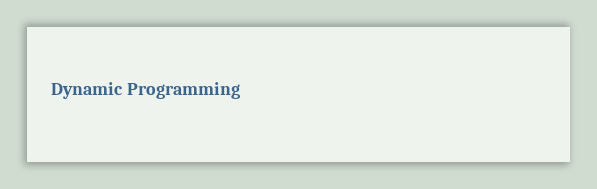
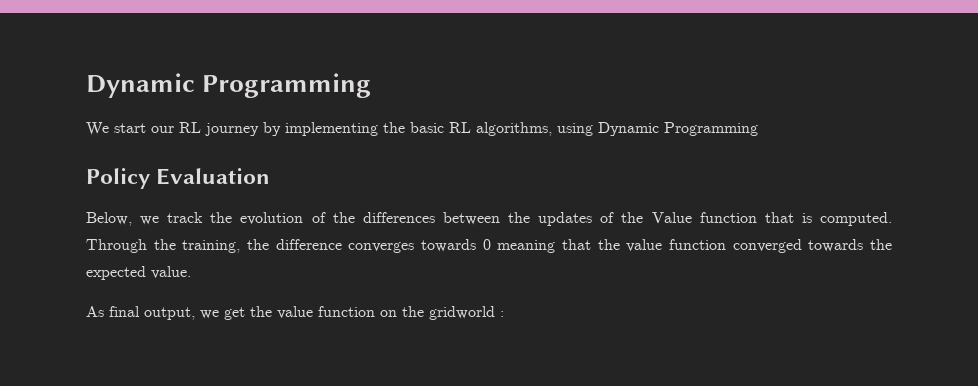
[51,82,240,99] Dynamic Programming -> [86,73,372,98] [86,122,758,136] [86,168,271,189] [86,212,893,226] [86,239,892,253] [86,266,191,280] [86,306,504,320] Dynamic Programming // We start our RL journey by implementing the basic RL algorithms, using Dynamic Programming // Policy Evaluation // Below, we track the evolution of the differences between the updates of the Value function that is computed. Through the training, the difference converges towards 0 meaning that the value function converged towards the expected value. // As final output, we get the value function on the gridworld :

